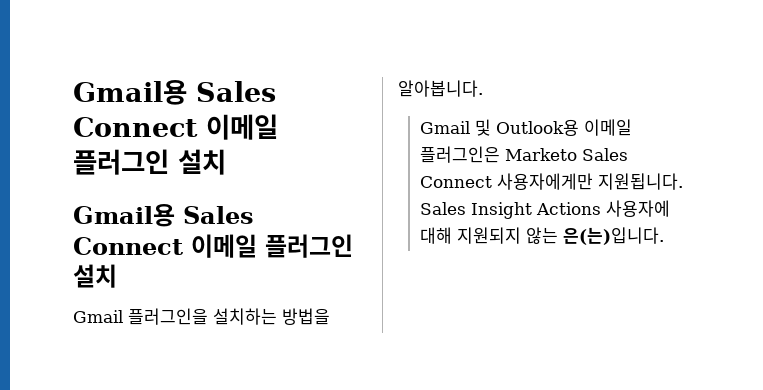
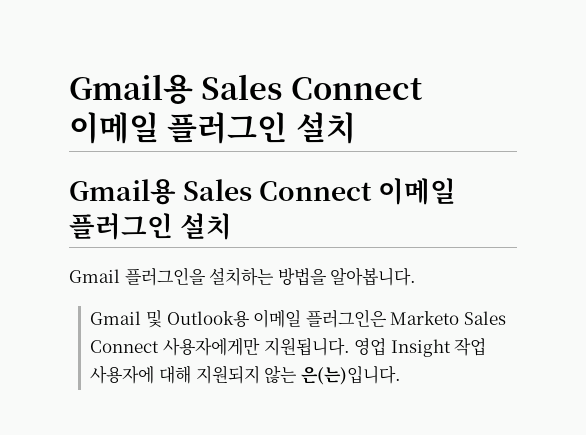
[419,202,601,219] Sales Insight Actions -> [354,338,487,357] 영업 Insight 작업

